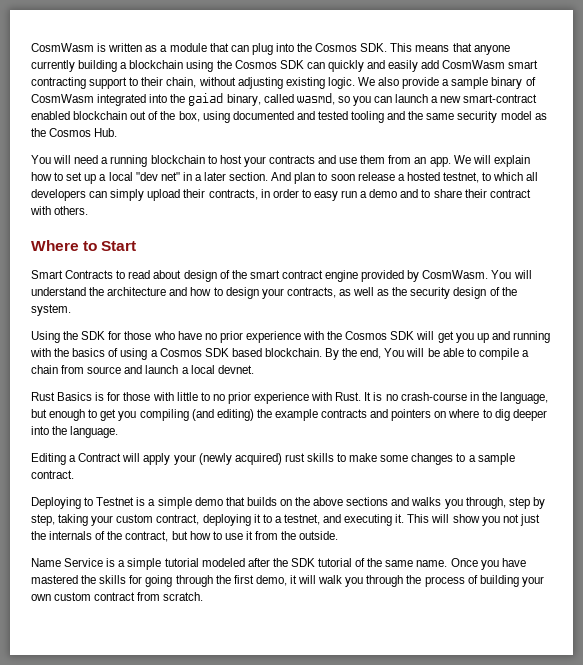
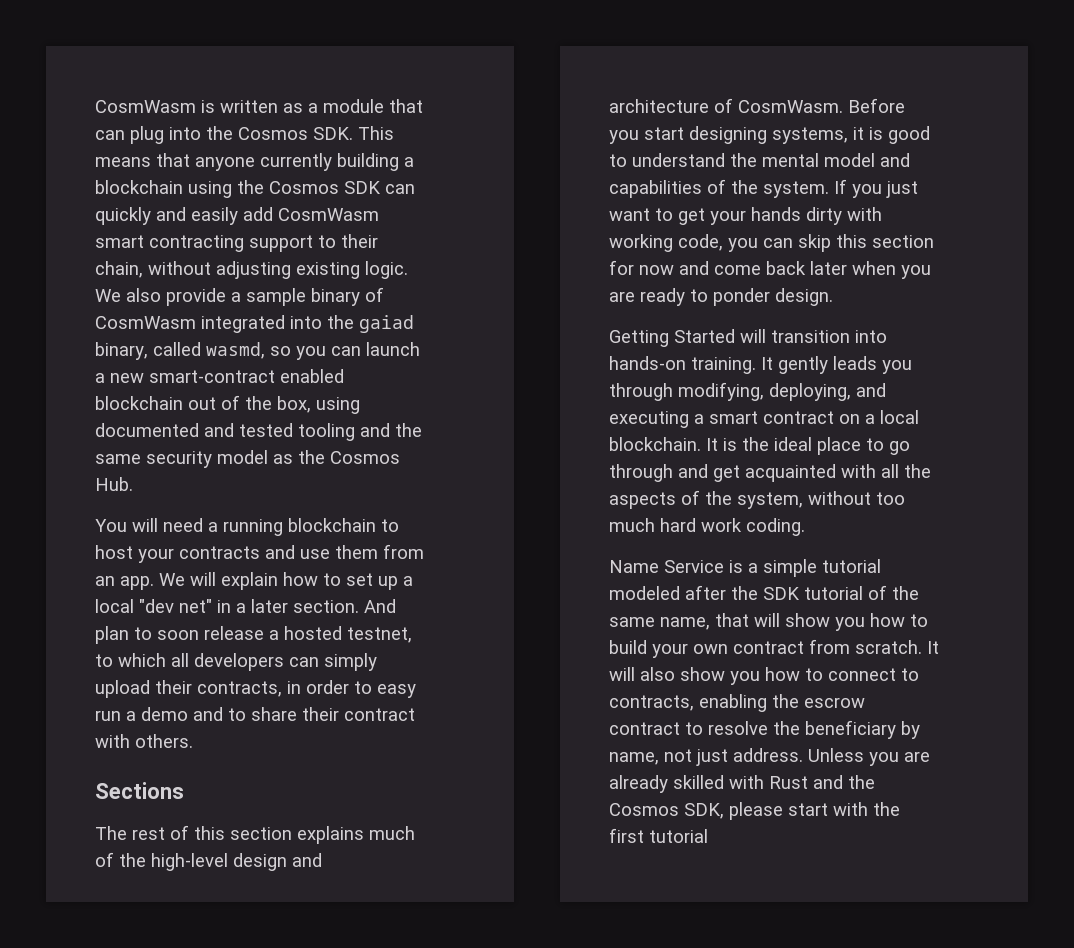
[31,240,137,251] [31,270,532,282] [31,287,517,299] [31,304,71,316] [31,331,550,343] [30,348,529,360] [31,365,254,374] [31,392,548,404] [31,409,547,421] [31,426,119,438] [31,453,515,465] [31,470,74,479] [31,497,545,509] [31,514,540,526] [31,531,339,542] Where to Start // Smart Contracts to read about design of the smart contract engine provided by CosmWasm. You will understand the architecture and how to design your contracts, as well as the security design of the system. // Using the SDK for those who have no prior experience with the Cosmos SDK will get you up and running with the basics of using a Cosmos SDK based blockchain. By the end, You will be able to compile a chain from source and launch a local devnet. // Rust Basics is for those with little to no prior experience with Rust. It is no crash-course in the language, but enough to get you compiling (and editing) the example contracts and pointers on where to dig deeper into the language. // Editing a Contract will apply your (newly acquired) rust skills to make some changes to a sample contract. // Deploying to Testnet is a simple demo that builds on the above sections and walks you through, step by step, taking your custom contract, deploying it to a testnet, and executing it. This will show you not just the internals of the contract, but how to use it from the outside. -> [95,782,184,799] [95,825,415,844] [95,852,322,871] [609,98,905,113] [609,126,930,144] [609,153,910,167] [609,179,918,198] [609,207,882,225] [609,234,934,252] [609,260,931,279] [609,288,833,306] [609,329,887,347] [609,356,912,374] [609,382,886,401] [609,410,919,428] [609,437,910,455] [609,464,931,482] [609,490,905,509] [609,518,805,536] Sections // The rest of this section explains much of the high-level design and architecture of CosmWasm. Before you start designing systems, it is good to understand the mental model and capabilities of the system. If you just want to get your hands dirty with working code, you can skip this section for now and come back later when you are ready to ponder design. // Getting Started will transition into hands-on training. It gently leads you through modifying, deploying, and executing a smart contract on a local blockchain. It is the ideal place to go through and get acquainted with all the aspects of the system, without too much hard work coding.
[416,558,526,570] [31,575,519,587] name. Once you have mastered the skills for going through the first demo, it will walk you through the process of building -> [660,613,928,631] [609,640,647,654] name, that will show you how to build
[54,592,92,601] custom -> (728, 649) none
(204, 596) none -> [927,641,939,654] [609,667,919,685] [609,694,865,712] [609,720,920,739] [609,748,930,766] [609,775,875,793] [609,802,900,820] [609,828,708,843] It will also show you how to connect to contracts, enabling the escrow contract to resolve the beneficiary by name, not just address. Unless you are already skilled with Rust and the Cosmos SDK, please start with the first tutorial

